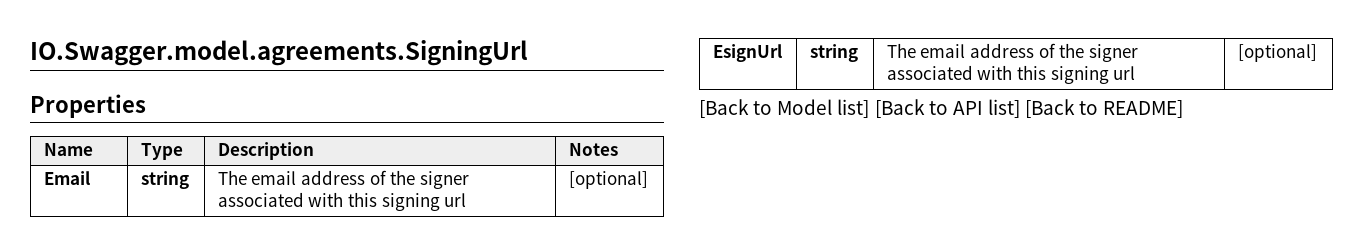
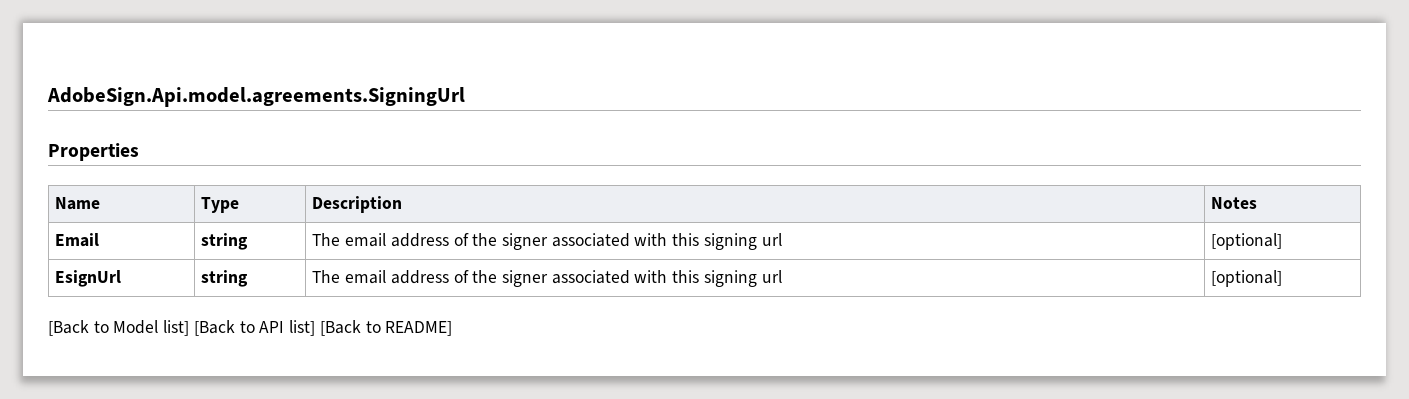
[30,40,528,66] IO.Swagger.model.agreements.SigningUrl -> [47,87,465,107] AdobeSign.Api.model.agreements.SigningUrl

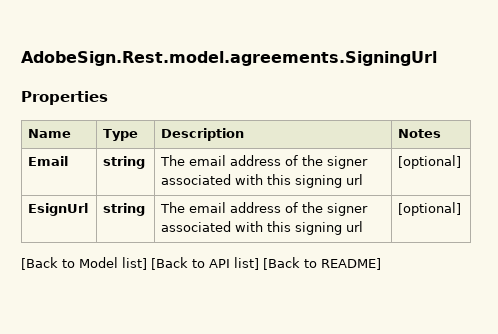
[47,87,465,107] AdobeSign.Api.model.agreements.SigningUrl -> [21,51,437,66] AdobeSign.Rest.model.agreements.SigningUrl

